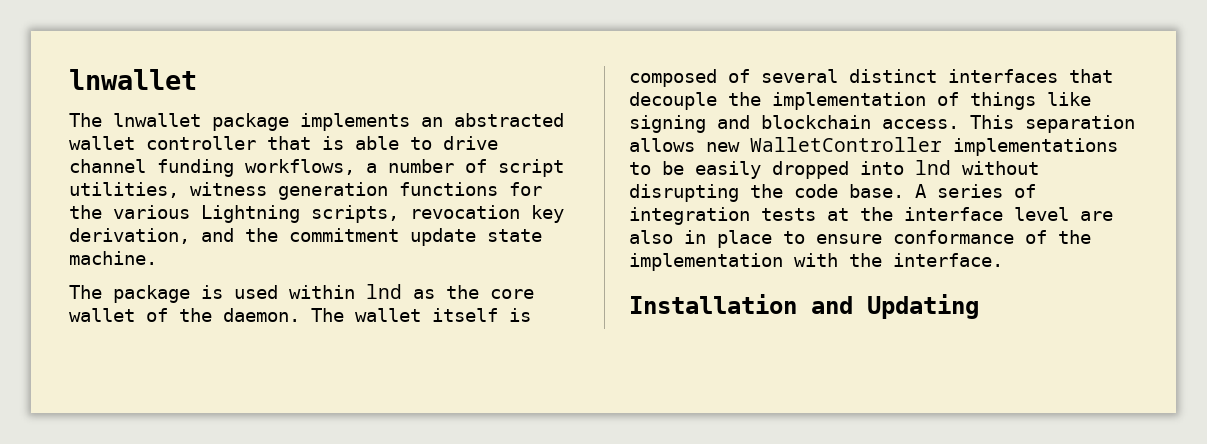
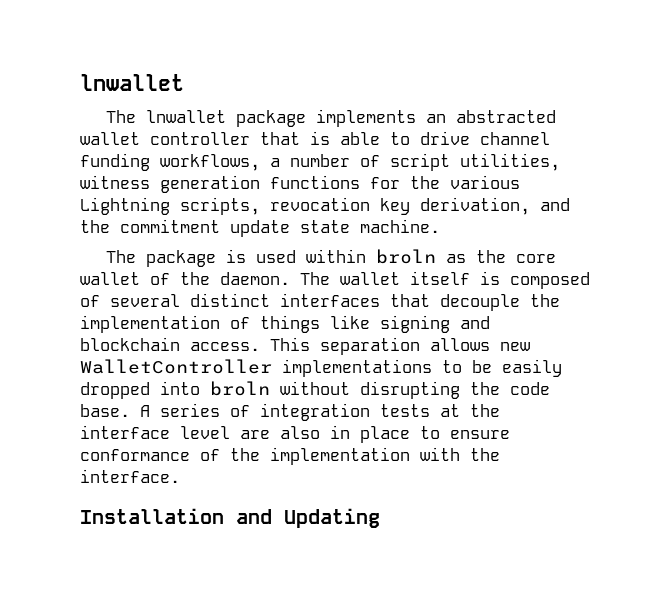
[366,284,402,299] lnd -> [376,249,437,264] broln
[915,160,951,175] lnd -> [210,381,270,396] broln

